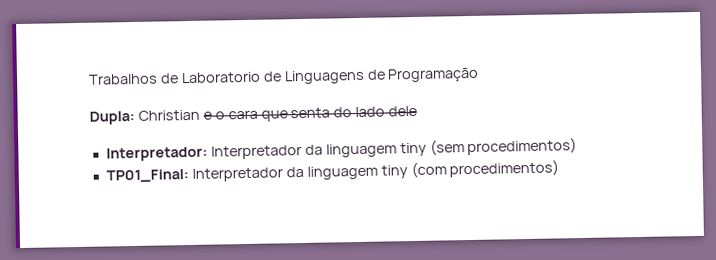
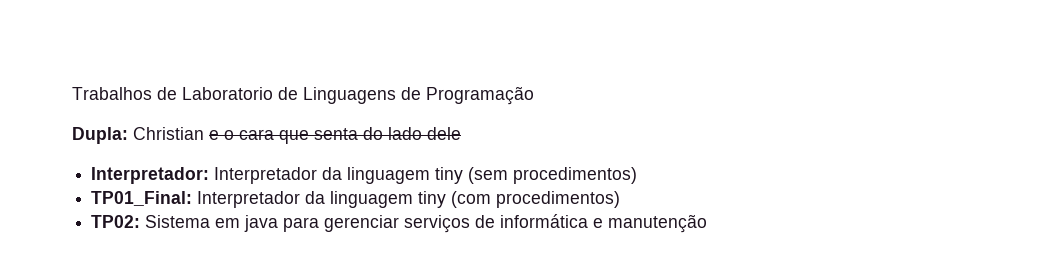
(560, 168) none -> [91,214,708,233] // TP02: Sistema em java para gerenciar serviços de informática e manutenção

